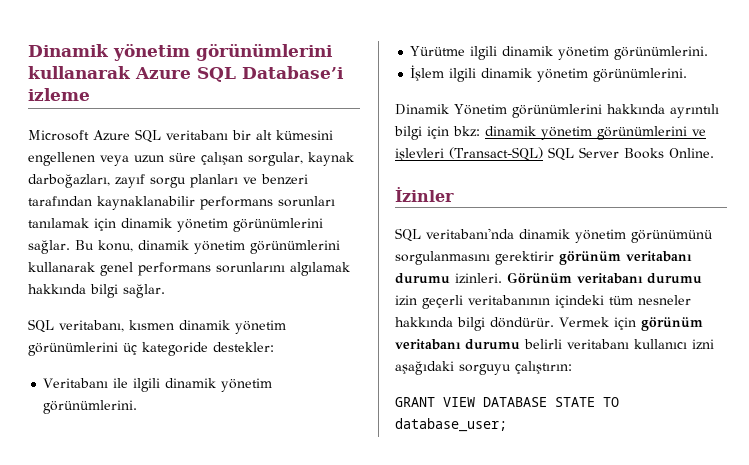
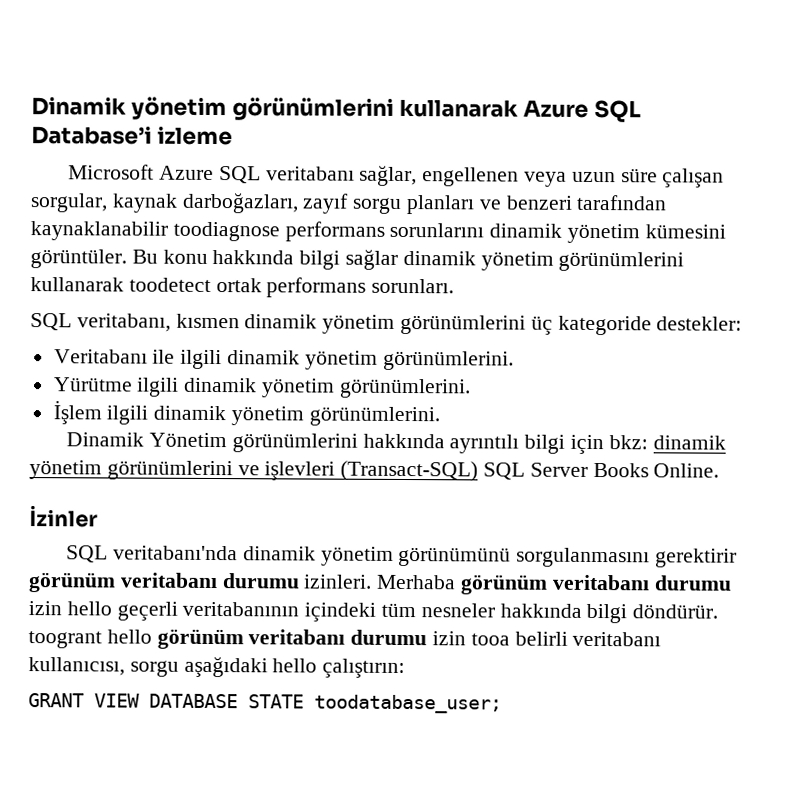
[232,130,333,140] bir alt kümesini -> [359,165,418,187] sağlar,
[200,196,335,210] [28,218,323,232] [28,240,340,254] [28,262,350,276] [28,284,165,298] performans sorunları tanılamak için dinamik yönetim görünümlerini sağlar. Bu konu, dinamik yönetim görünümlerini kullanarak genel performans sorunlarını algılamak hakkında bilgi sağlar. -> [172,221,726,244] [30,249,685,272] [30,277,455,298] toodiagnose performans sorunlarını dinamik yönetim kümesini görüntüler. Bu konu hakkında bilgi sağlar dinamik yönetim görünümlerini kullanarak toodetect ortak performans sorunları.
[507,272,702,284] [395,295,417,306] Görünüm veritabanı durumu izin -> [376,574,732,595] [28,601,112,616] Merhaba görünüm veritabanı durumu izin hello
[559,317,703,331] [395,339,714,350] [395,361,511,375] Vermek için görünüm veritabanı durumu belirli veritabanı kullanıcı izni aşağıdaki sorguyu -> [28,628,662,650] [28,656,318,678] toogrant hello görünüm veritabanı durumu izin tooa belirli veritabanı kullanıcısı, sorgu aşağıdaki hello
[603,397,619,407] [395,418,507,432] TO database_user; -> [314,694,502,714] toodatabase_user;

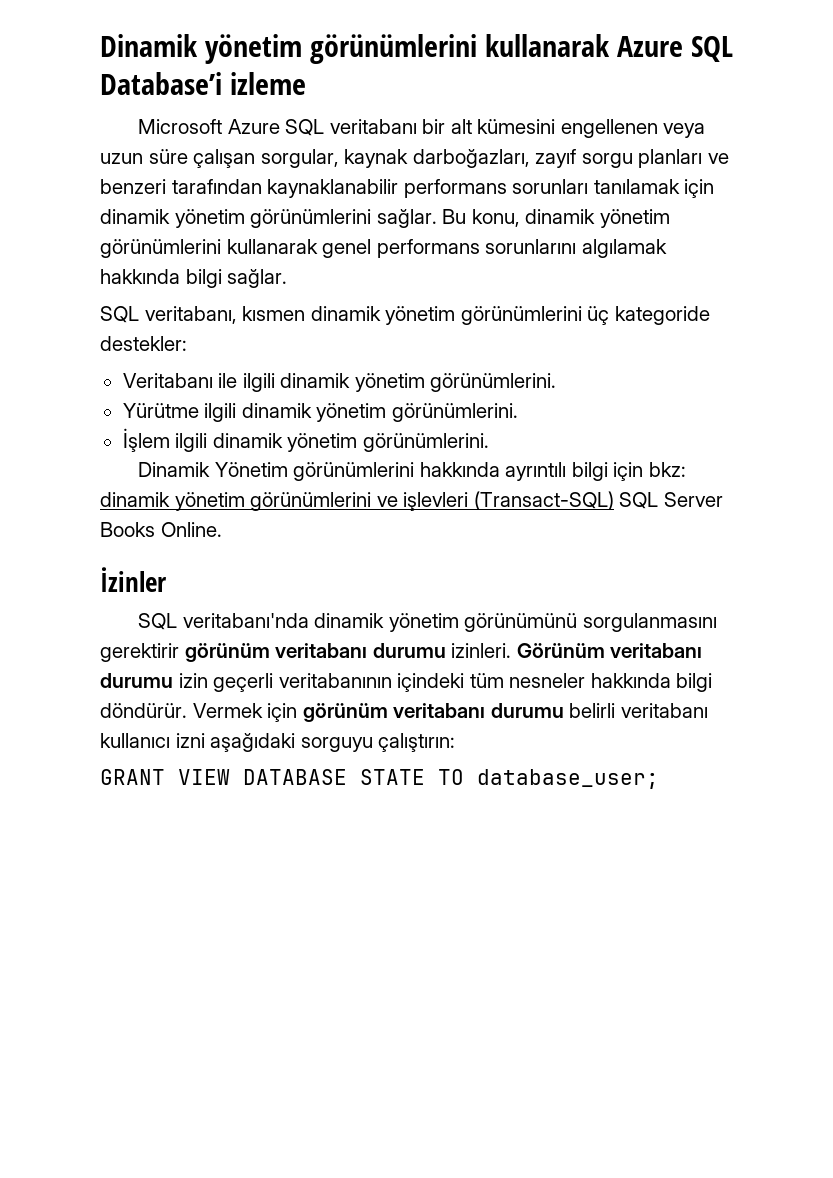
[359,165,418,187] sağlar, -> [422,119,556,134] bir alt kümesini
[172,221,726,244] [30,249,685,272] [30,277,455,298] toodiagnose performans sorunlarını dinamik yönetim kümesini görüntüler. Bu konu hakkında bilgi sağlar dinamik yönetim görünümlerini kullanarak toodetect ortak performans sorunları. -> [403,179,715,198] [100,209,670,228] [100,239,667,258] [100,269,288,288] performans sorunları tanılamak için dinamik yönetim görünümlerini sağlar. Bu konu, dinamik yönetim görünümlerini kullanarak genel performans sorunlarını algılamak hakkında bilgi sağlar.
[376,574,732,595] [28,601,112,616] Merhaba görünüm veritabanı durumu izin hello -> [516,643,703,658] [100,673,208,688] Görünüm veritabanı durumu izin
[28,628,662,650] [28,656,318,678] toogrant hello görünüm veritabanı durumu izin tooa belirli veritabanı kullanıcısı, sorgu aşağıdaki hello -> [192,703,708,722] [100,733,373,752] Vermek için görünüm veritabanı durumu belirli veritabanı kullanıcı izni aşağıdaki sorguyu
[314,694,502,714] toodatabase_user; -> [438,769,659,789] TO database_user;

